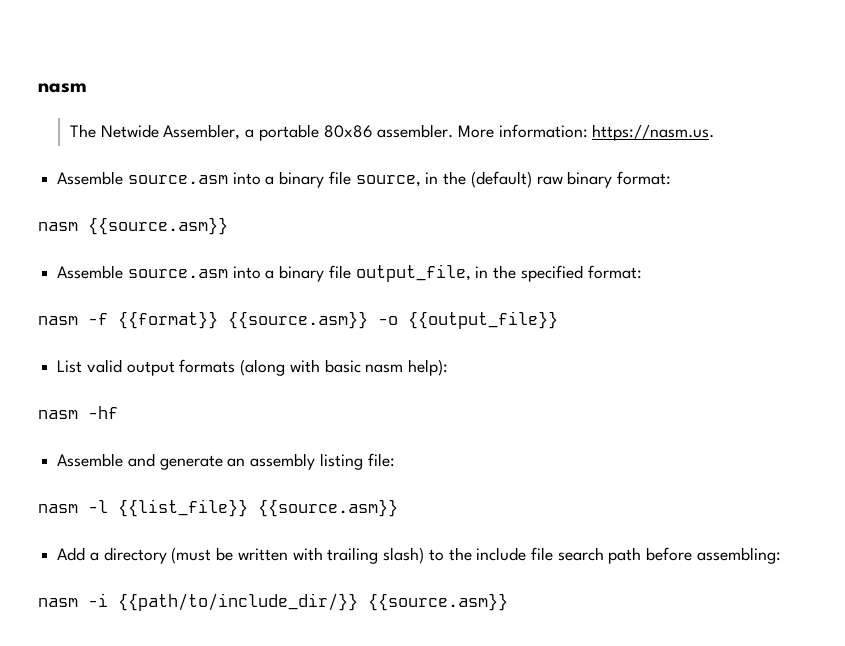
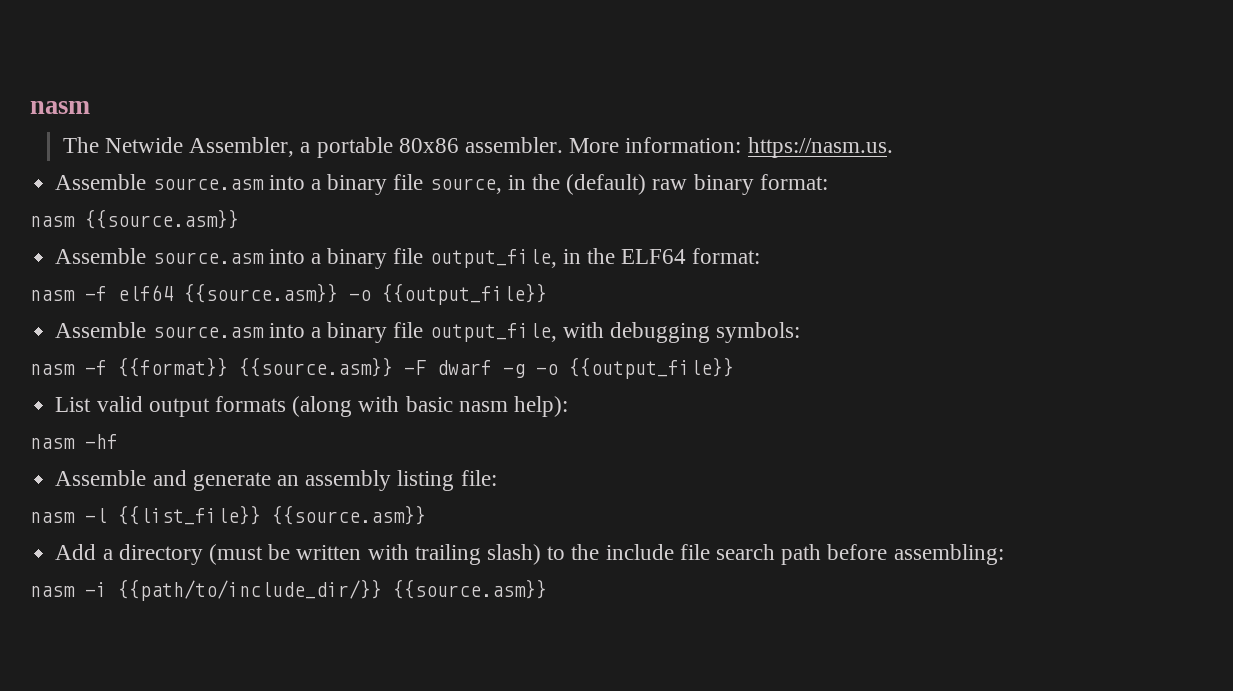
[520,265,642,282] specified format: -> [621,248,761,264] [30,283,547,305] [55,322,801,343] ELF64 format: // nasm -f elf64 {{source.asm}} -o {{output_file}} // Assemble source.asm into a binary file output_file, with debugging symbols:
(368, 320) none -> [404,360,525,378] -F dwarf -g

